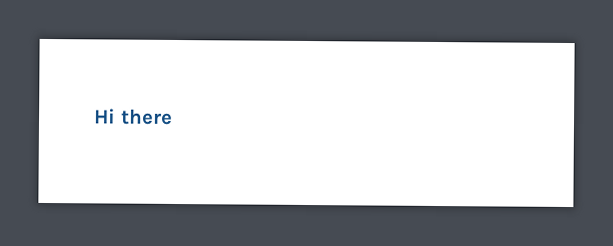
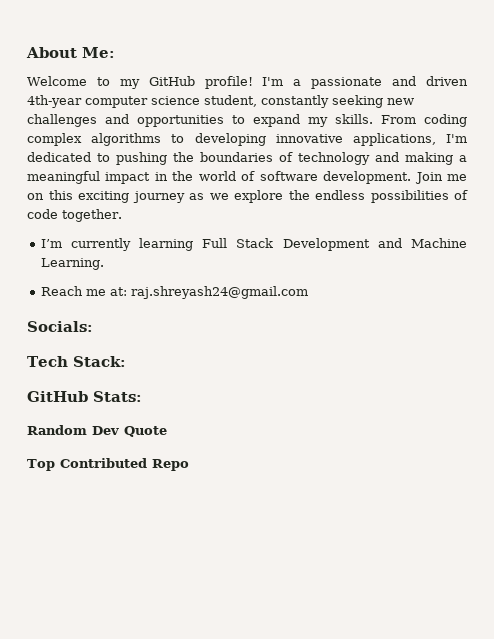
[93,108,173,125] Hi there -> [26,47,115,58] [27,76,468,89] [27,95,414,108] [27,114,467,127] [27,133,467,146] [27,152,467,165] [27,171,468,184] [27,190,468,203] [27,209,122,222] [40,238,467,251] [40,258,104,270] [40,286,308,299] [27,321,93,332] [27,356,126,367] [27,391,142,402] [27,425,167,437] [27,458,189,471] About Me: // Welcome to my GitHub profile! I'm a passionate and driven 4th-year computer science student, constantly seeking new challenges and opportunities to expand my skills. From coding complex algorithms to developing innovative applications, I'm dedicated to pushing the boundaries of technology and making a meaningful impact in the world of software development. Join me on this exciting journey as we explore the endless possibilities of code together. // I’m currently learning Full Stack Development and Machine Learning. // Reach me at: raj.shreyash24@gmail.com // Socials: // Tech Stack: // GitHub Stats: // Random Dev Quote // Top Contributed Repo

